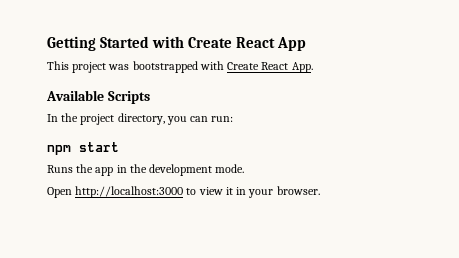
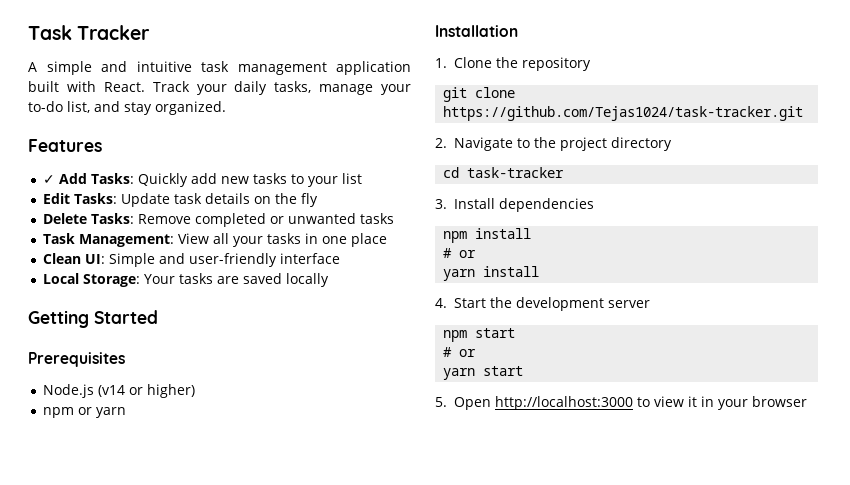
[47,36,307,51] [47,61,313,73] [46,90,150,104] [47,113,234,125] [47,142,119,155] [47,164,245,176] Getting Started with Create React App // This project was bootstrapped with Create React App. // Available Scripts // In the project directory, you can run: // npm start // Runs the app in the development mode. // -> [28,25,151,40] [28,61,411,75] [28,81,411,95] [28,101,226,115] [28,139,102,152] [43,173,363,187] [43,193,319,207] [43,213,395,227] [43,233,388,247] [43,253,341,267] [43,273,330,287] [28,310,158,328] [28,352,125,367] [43,384,196,398] [43,407,127,418] [435,25,518,37] [435,57,591,71] [443,87,516,102] [443,106,804,121] [435,137,672,151] [443,167,565,178] [435,198,594,212] [443,228,532,243] [443,248,477,258] [443,266,540,281] [435,297,650,311] [443,328,516,342] [443,347,477,357] [443,366,524,380] [435,397,447,407] Task Tracker // A simple and intuitive task management application built with React. Track your daily tasks, manage your to-do list, and stay organized. // Features // ✓ Add Tasks: Quickly add new tasks to your list // Edit Tasks: Update task details on the fly // Delete Tasks: Remove completed or unwanted tasks // Task Management: View all your tasks in one place // Clean UI: Simple and user-friendly interface // Local Storage: Your tasks are saved locally // Getting Started // Prerequisites // Node.js (v14 or higher) // npm or yarn // Installation // 1. Clone the repository // git clone https://github.com/Tejas1024/task-tracker.git // 2. Navigate to the project directory // cd task-tracker // 3. Install dependencies // npm install // # or // yarn install // 4. Start the development server // npm start // # or // yarn start // 5.
[276,186,320,195] browser. -> [752,396,807,407] browser

